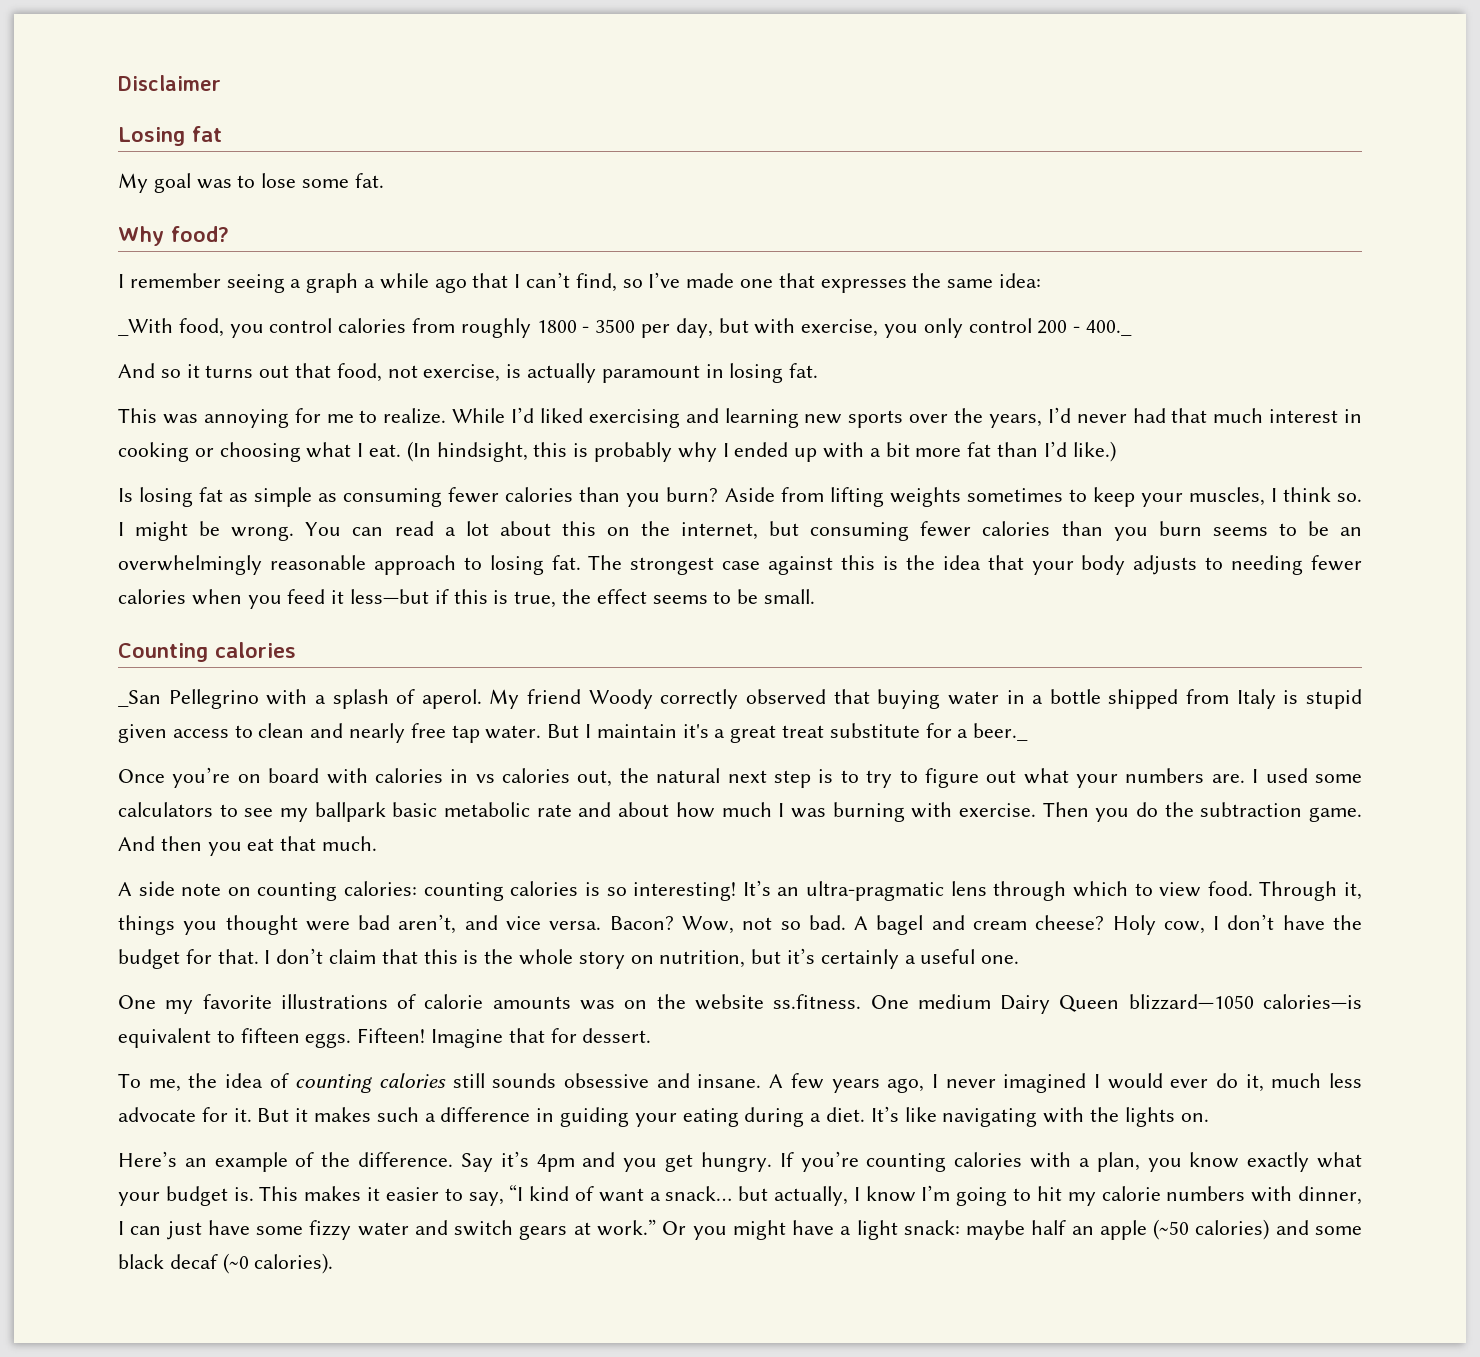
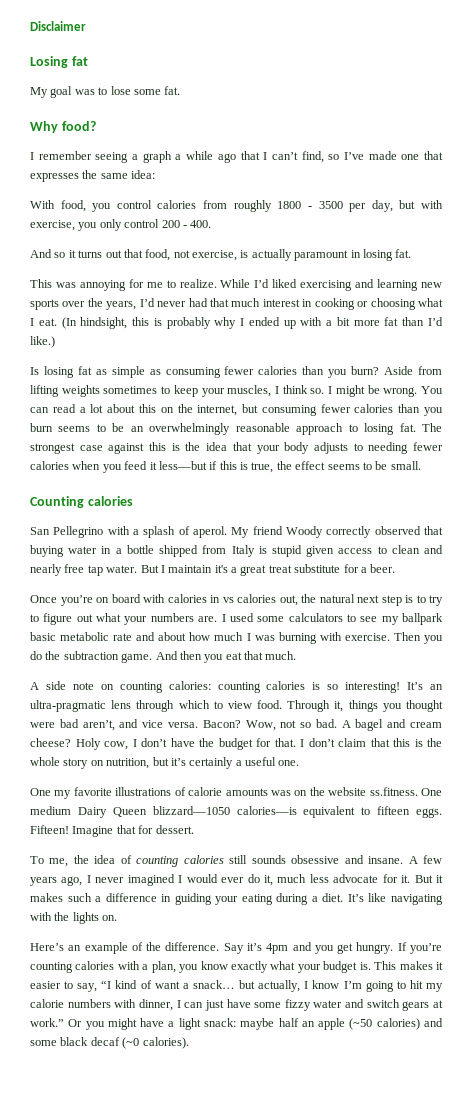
[118,318,173,336] _With -> [30,200,55,209] With
[1086,320,1133,336] 400._ -> [190,220,212,228] 400.
[118,690,161,707] _San -> [30,527,50,535] San
[973,723,1029,741] beer._ -> [370,564,396,573] beer.

